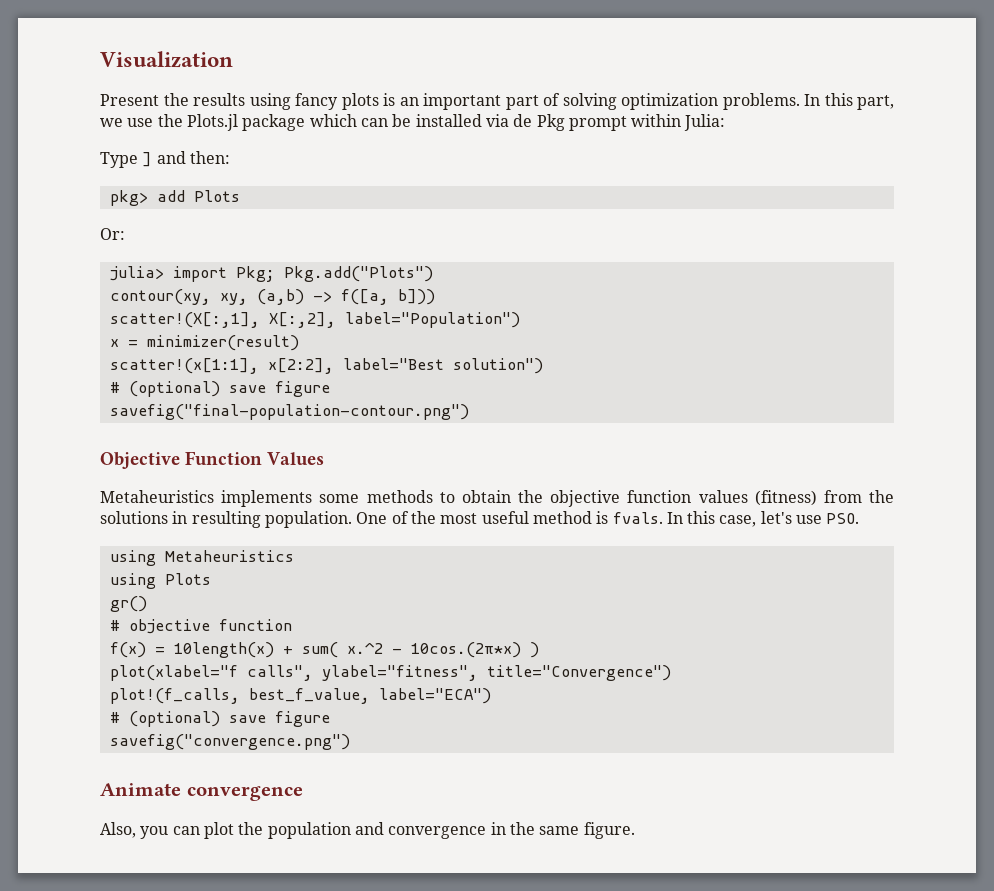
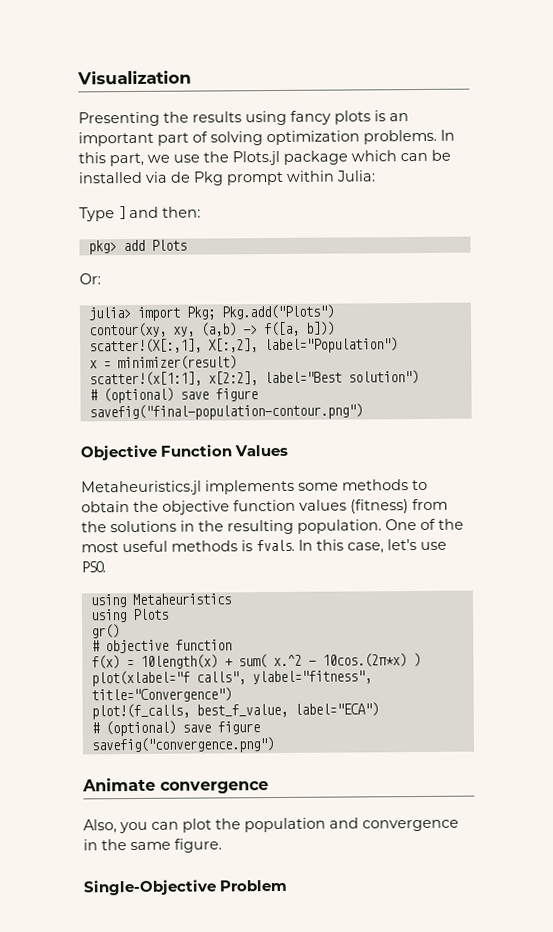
[100,94,159,106] Present -> [78,111,160,127] Presenting
[100,490,214,503] Metaheuristics -> [81,480,202,496] Metaheuristics.jl
(188, 517) none -> [198,520,224,532] the
[532,511,592,524] method -> [171,540,238,552] methods
(635, 830) none -> [83,879,288,896] // Single-Objective Problem

